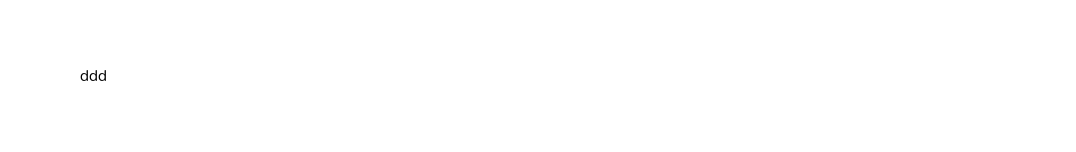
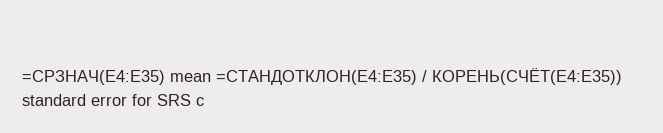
[80,70,107,81] ddd -> [22,68,622,85] [22,94,204,106] =СРЗНАЧ(E4:E35) mean =СТАНДОТКЛОН(E4:E35) / КОРЕНЬ(СЧЁТ(E4:E35)) standard error for SRS c

